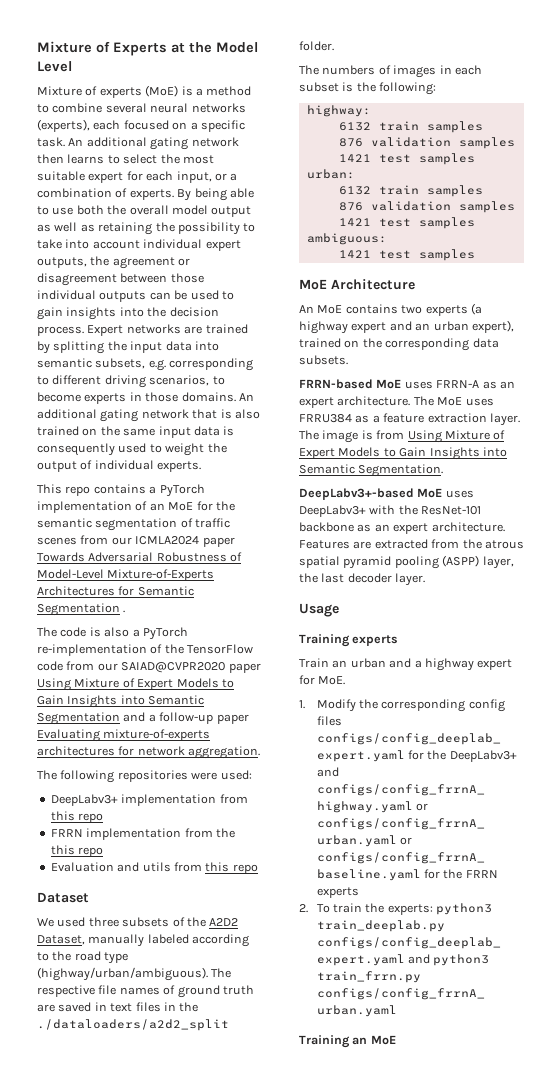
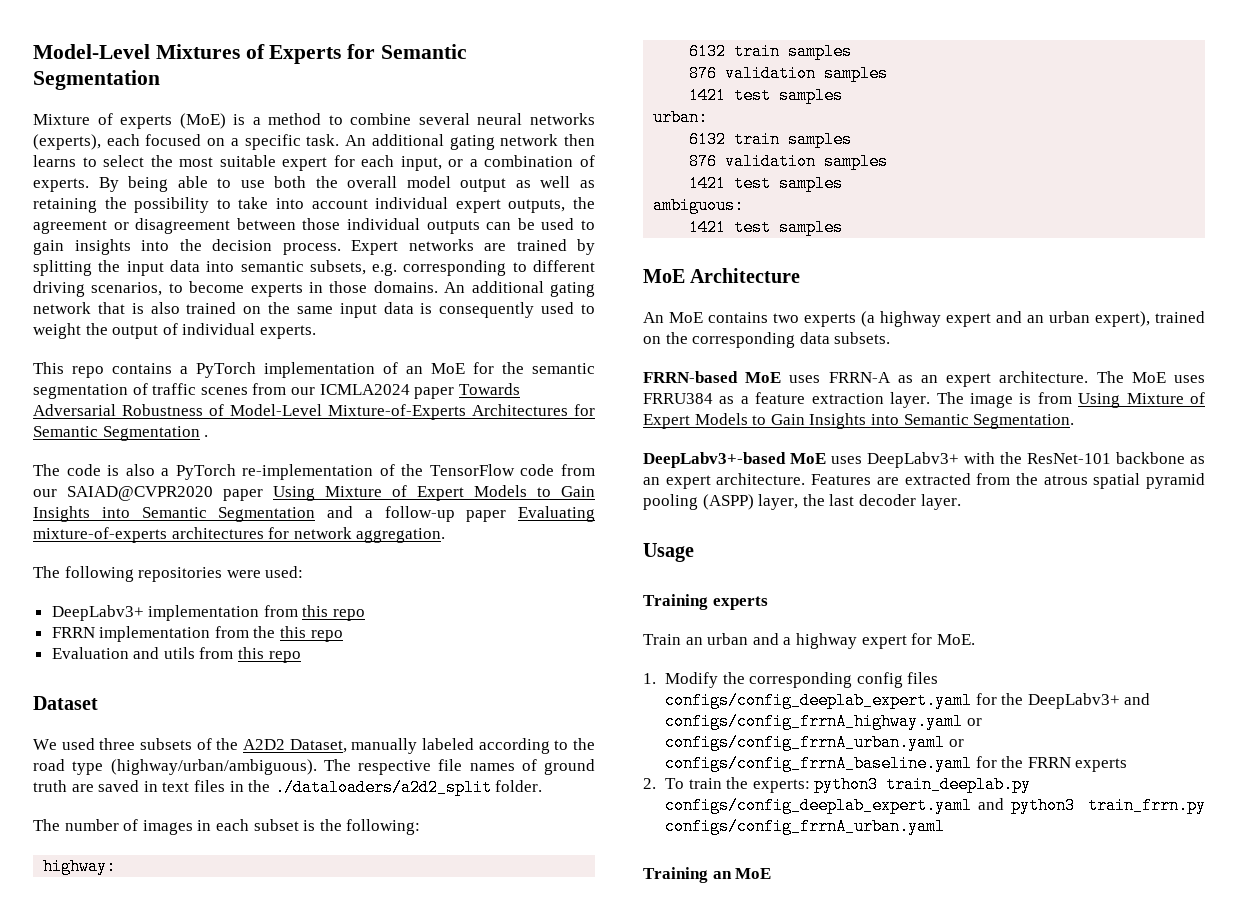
[37,41,258,56] [37,61,72,72] Mixture of Experts at the Model Level -> [33,44,468,64] [33,70,160,90] Model-Level Mixtures of Experts for Semantic Segmentation
[322,65,376,75] numbers -> [64,819,119,831] number

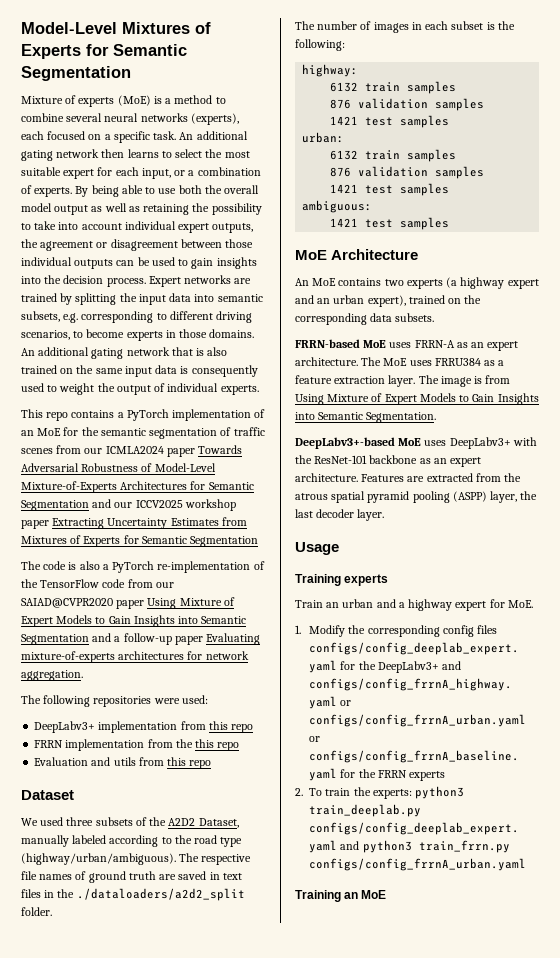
[204,435,209,437] . -> [92,499,236,511] [21,517,247,529] [21,535,259,547] and our ICCV2025 workshop paper Extracting Uncertainty Estimates from Mixtures of Experts for Semantic Segmentation

